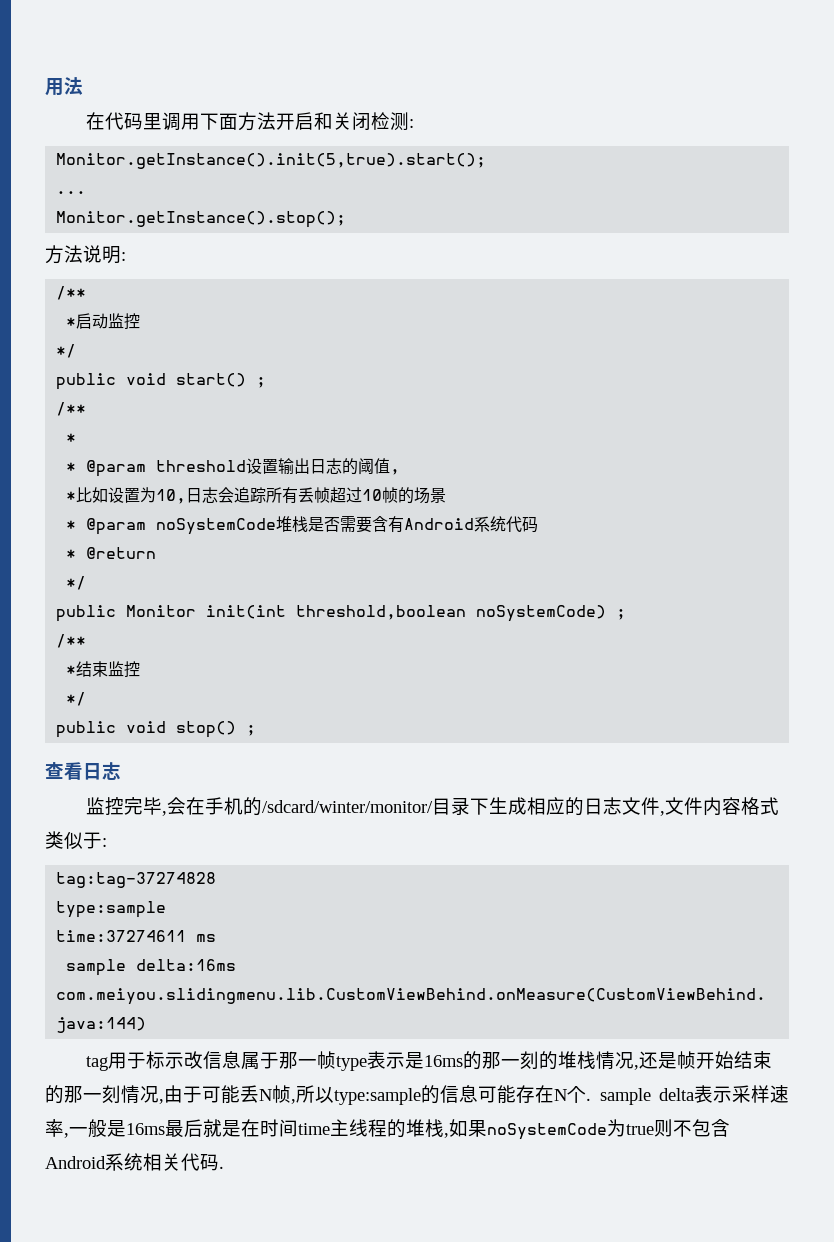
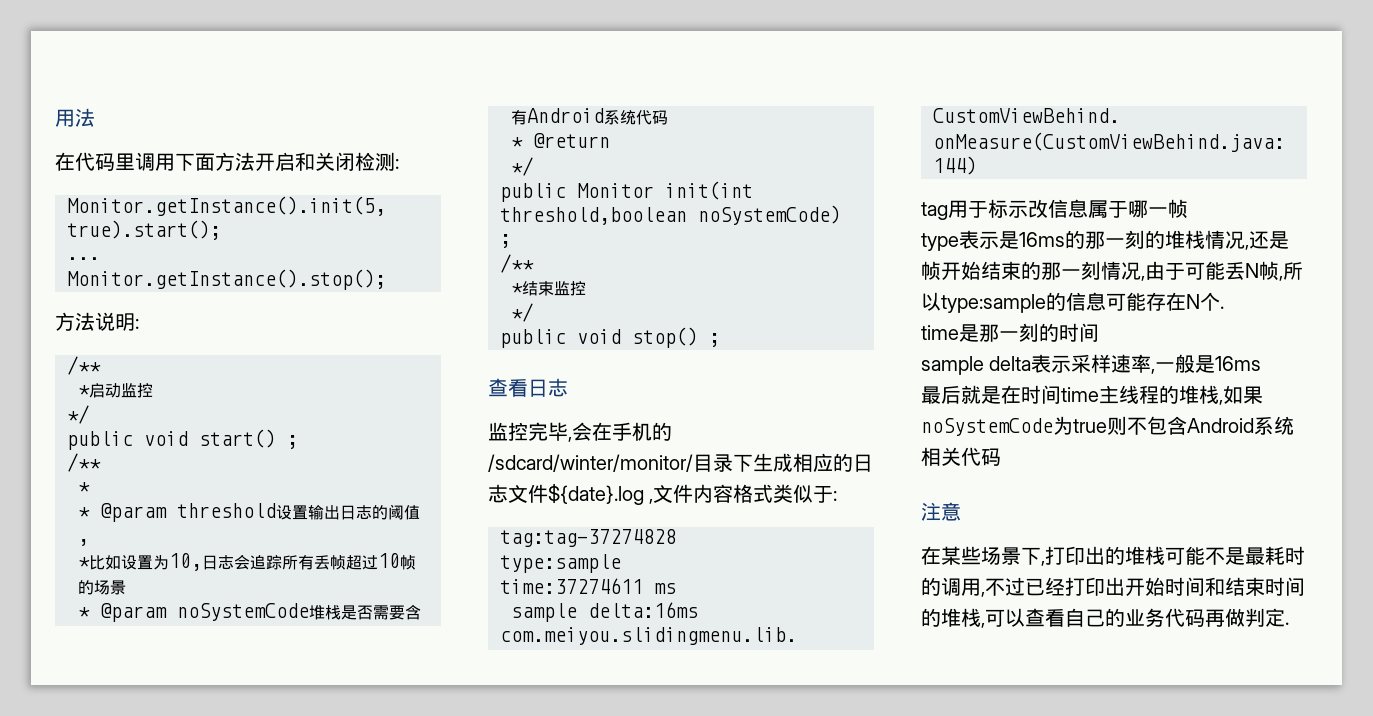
(660, 806) none -> [548,484,644,505] ${date}.log
[278,1051,298,1069] 那 -> [1128,200,1148,218] 哪
(336, 1060) none -> (1188, 209) //
(591, 1099) none -> [921,323,1099,342] // time是那一刻的时间 //
(165, 1129) none -> (1262, 363) //
(219, 1162) none -> [921,502,961,521] [921,546,1305,566] [921,577,1305,597] [921,608,1285,628] // 注意 // 在某些场景下,打印出的堆栈可能不是最耗时的调用,不过已经打印出开始时间和结束时间的堆栈,可以查看自己的业务代码再做判定

